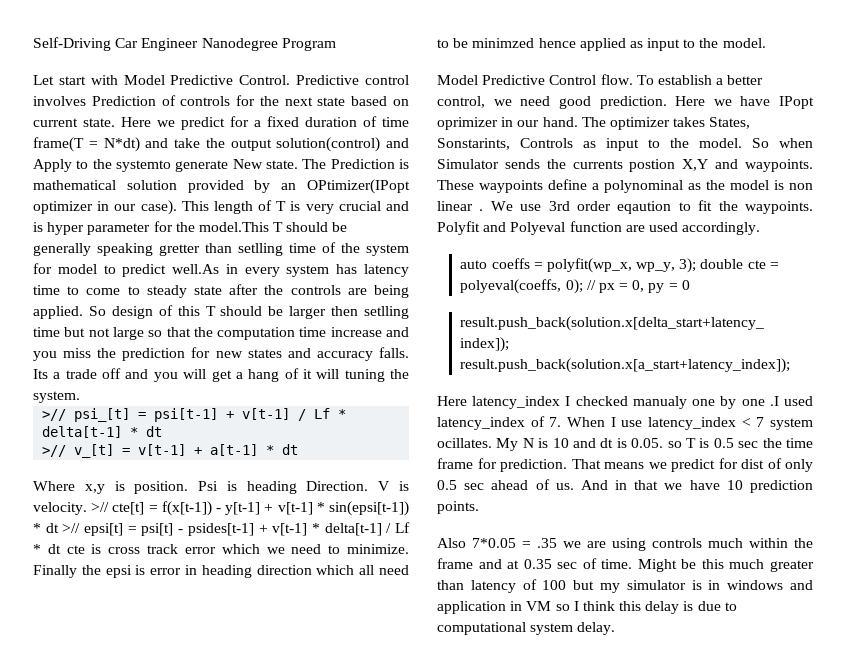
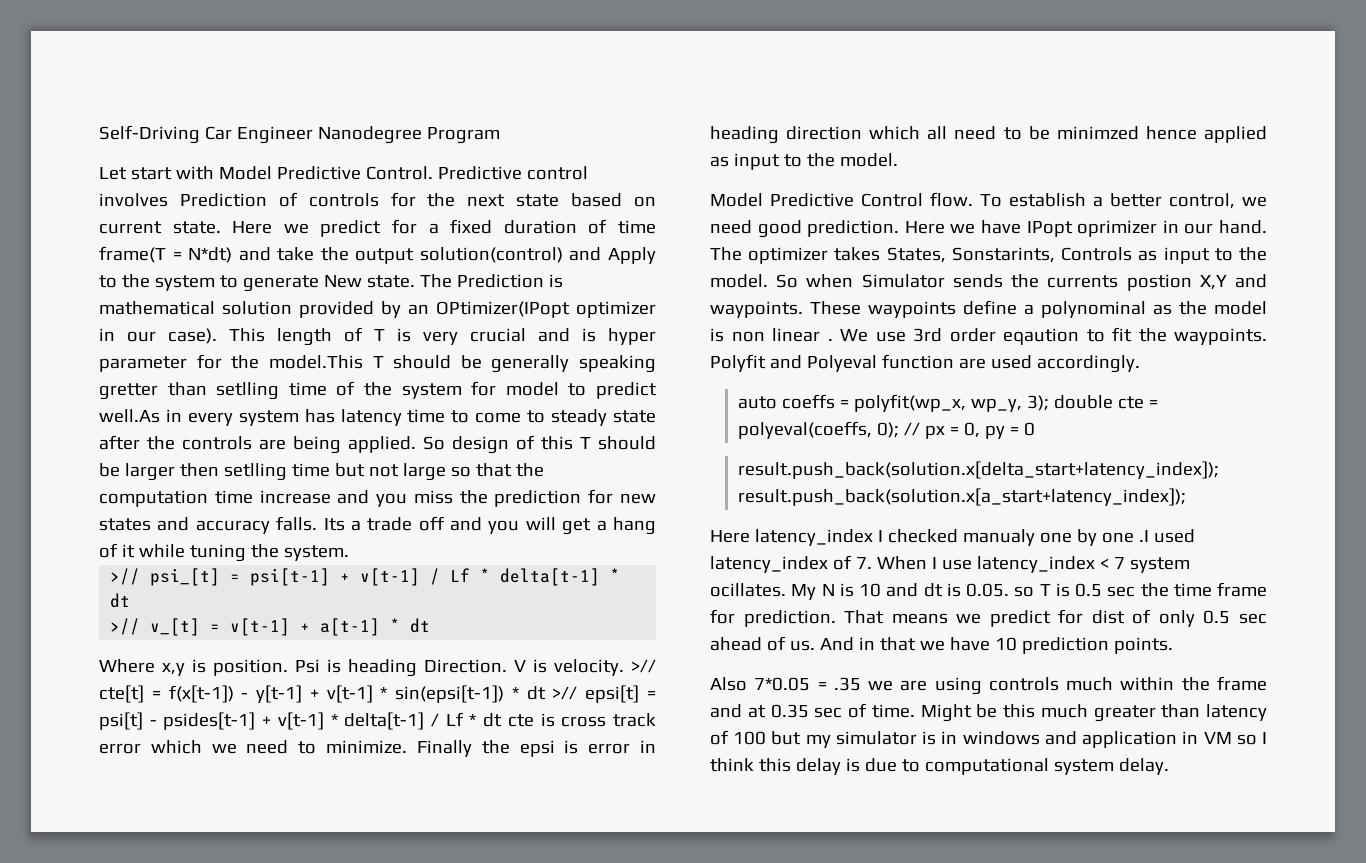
[115,160,171,172] systemto -> [154,275,238,291] system to
[316,369,340,379] will -> [138,544,185,558] while

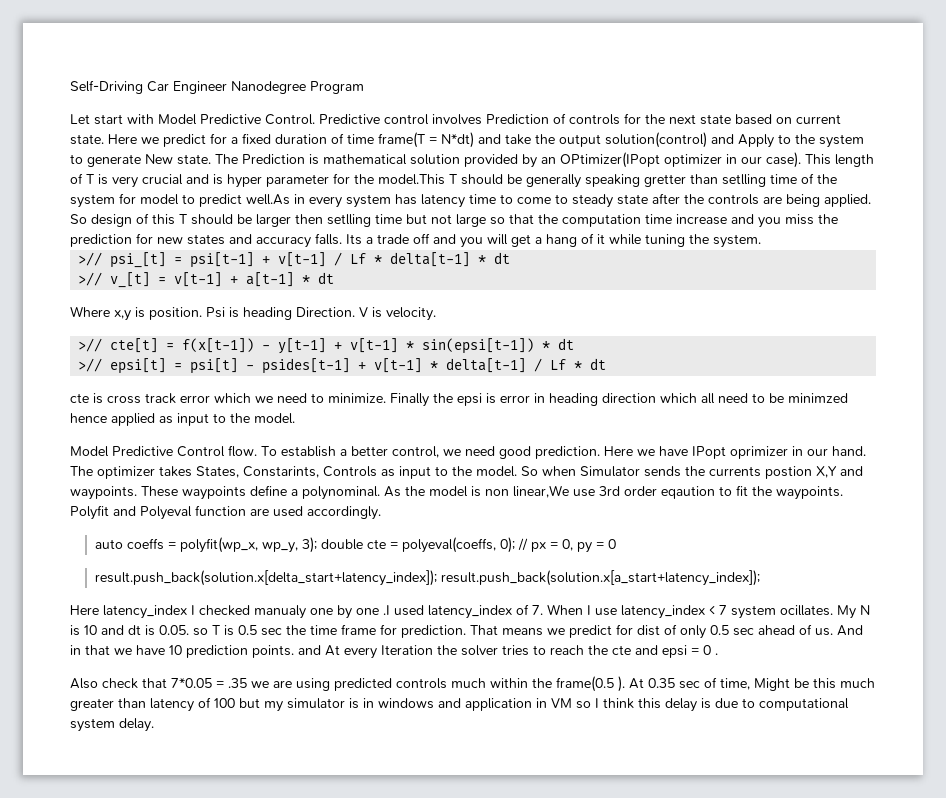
(624, 667) none -> (436, 314) //
(546, 693) none -> (575, 344) //
(503, 720) none -> (607, 364) //
[951,247,1055,263] Sonstarints, -> [243,466,319,478] Constarints,
[1041,301,1172,318] polynominal as -> [302,486,401,500] polynominal. As
[772,328,868,342] linear . We -> [513,485,569,498] linear,We
(1173, 645) none -> [298,645,718,659] and At every Iteration the solver tries to reach the cte and epsi = 0 .
(747, 684) none -> [102,678,167,689] check that
(982, 686) none -> [334,678,392,691] predicted
[1217,676,1267,691] [710,704,766,718] frame and at -> [556,676,644,692] frame(0.5 ). At
[871,704,915,718] time. -> [720,678,750,690] time,

